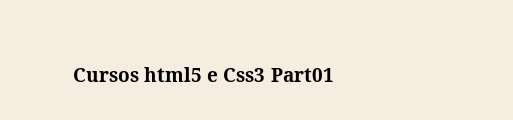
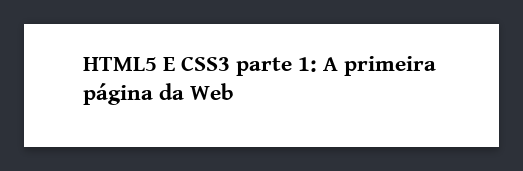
[73,67,334,82] Cursos html5 e Css3 Part01 -> [83,56,437,76] [83,83,235,105] HTML5 E CSS3 parte 1: A primeira página da Web

